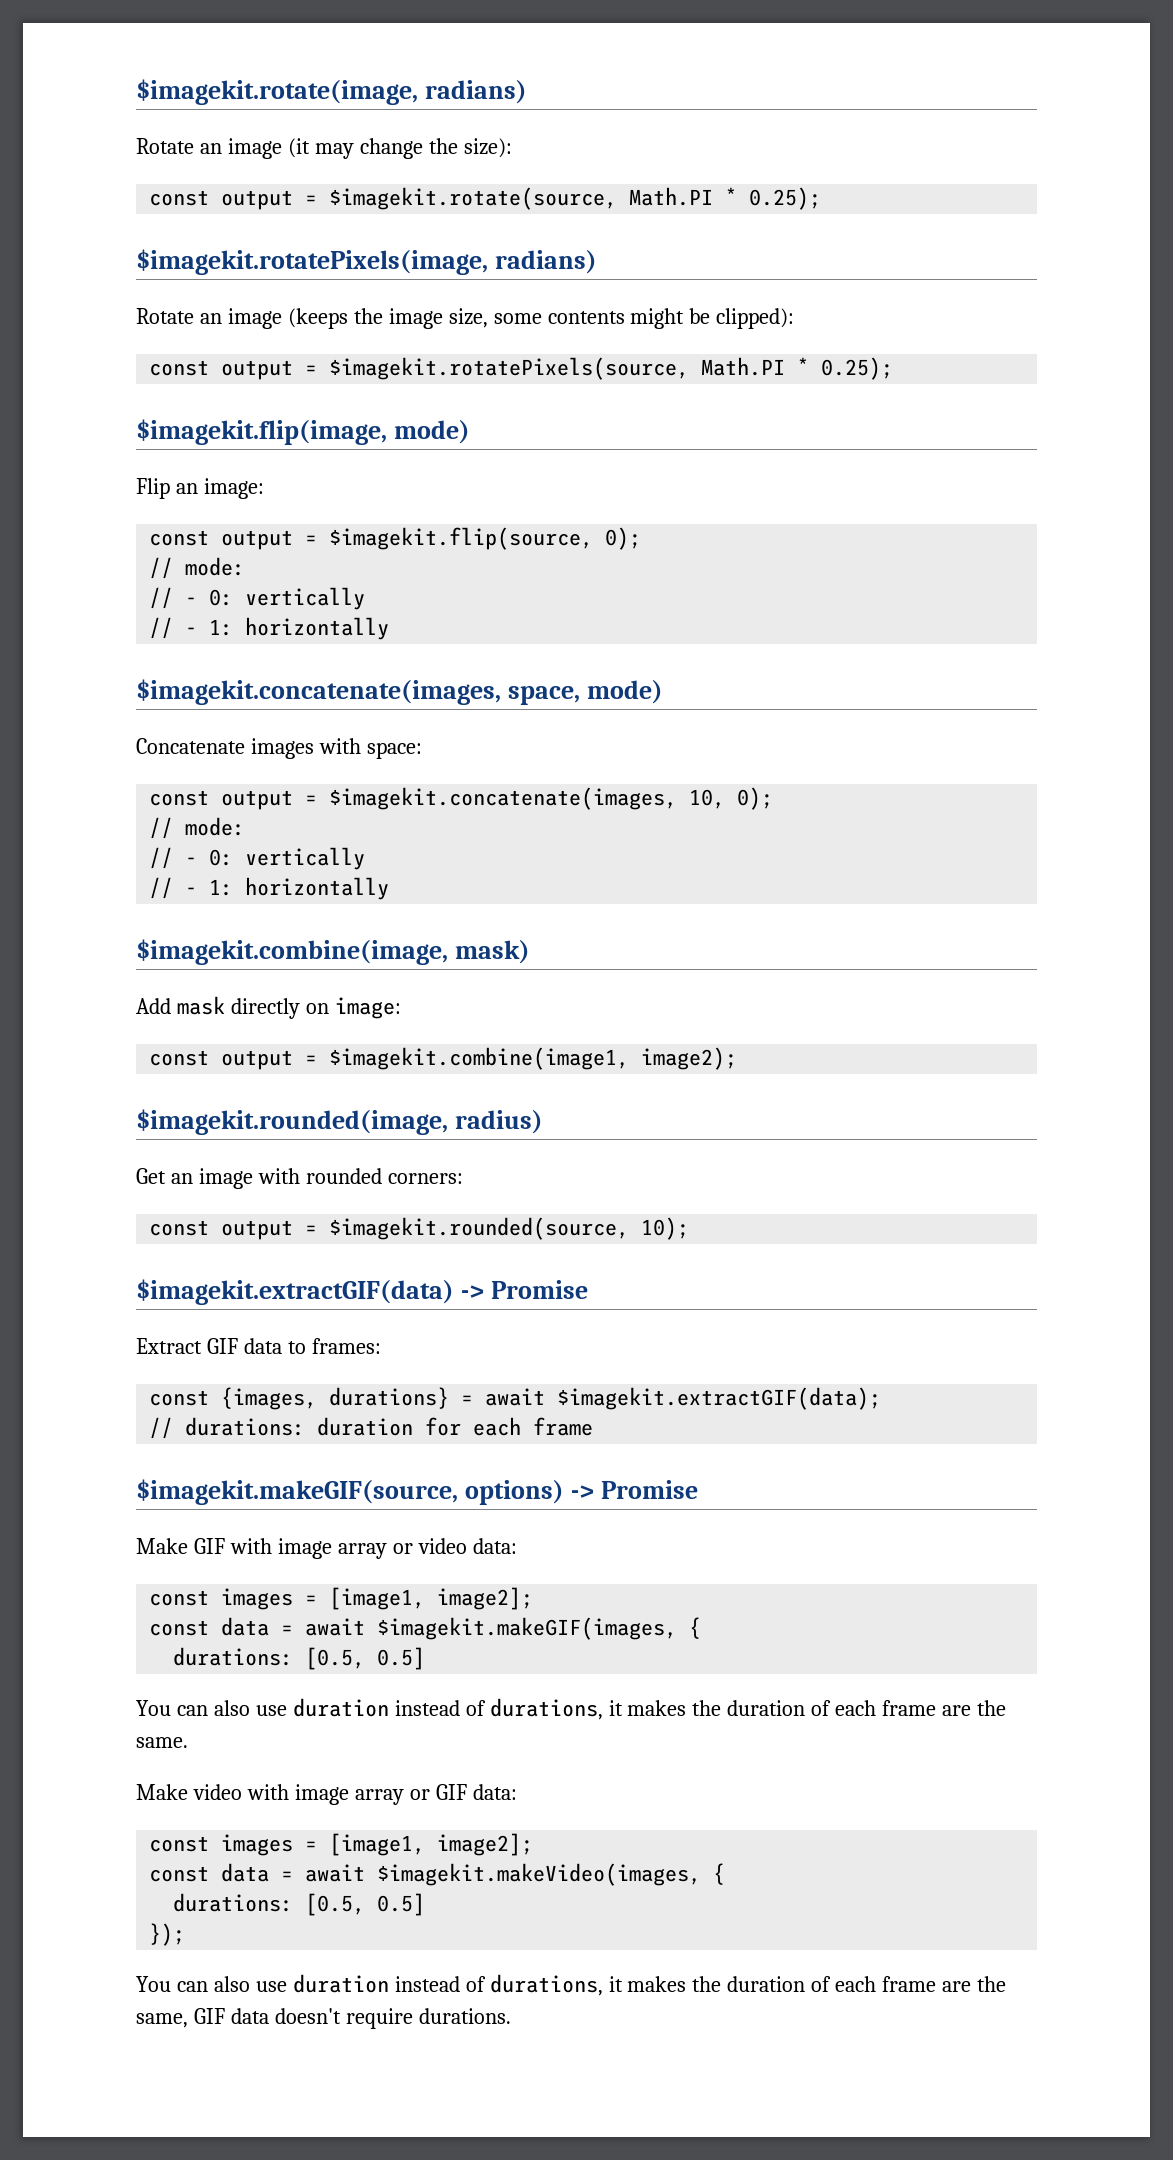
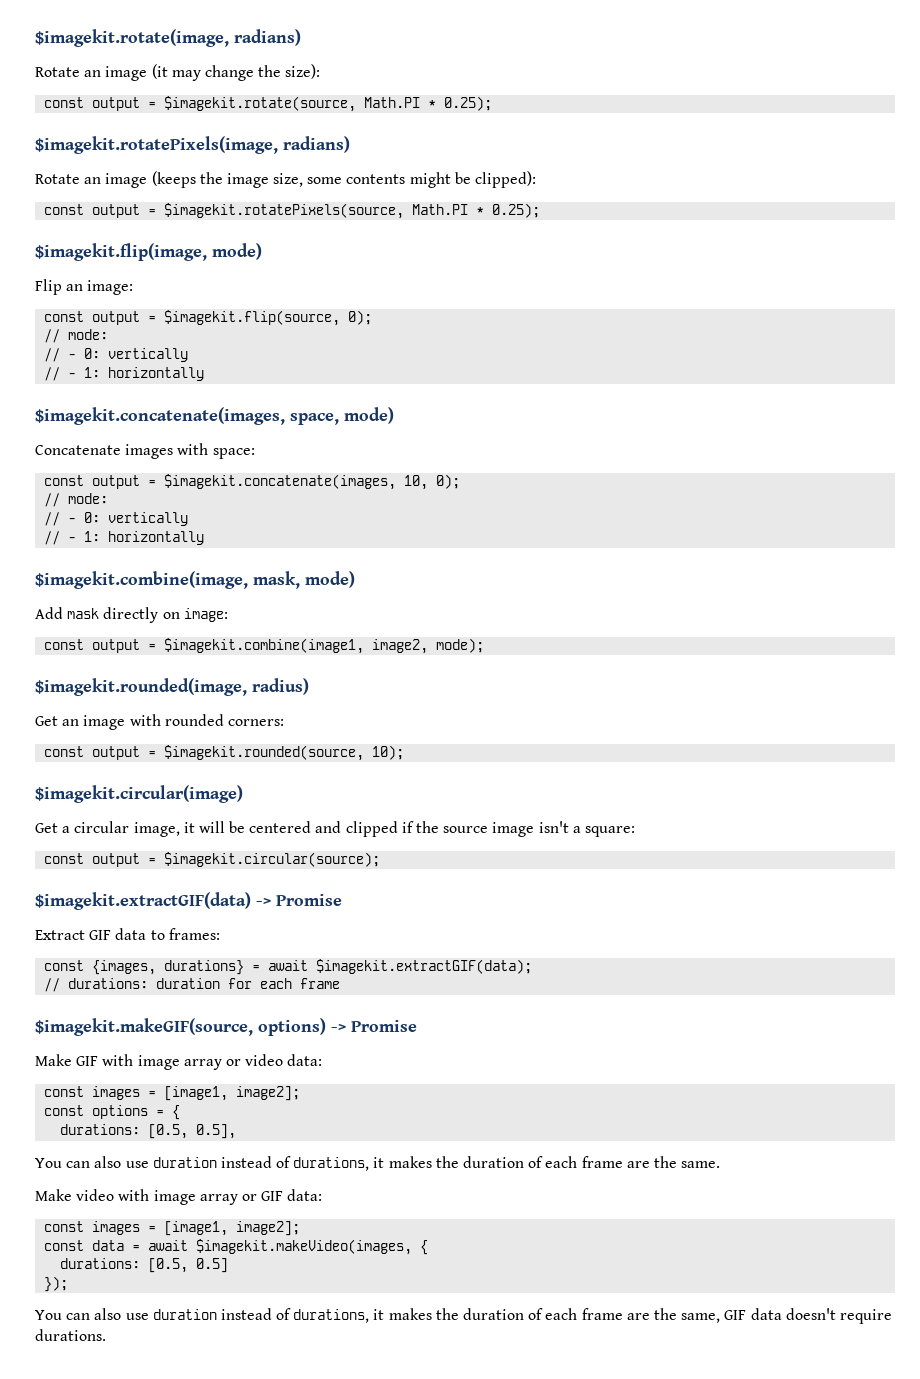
[454,940,530,964] mask) -> [253,571,355,589] mask, mode)
[641,1047,738,1070] image2); -> [372,638,485,654] image2, mode);
(690, 1228) none -> [35,785,243,803] [35,821,635,837] [44,852,381,867] // $imagekit.circular(image) // Get a circular image, it will be centered and clipped if the source image isn't a square: // const output = $imagekit.circular(source);
[221,1617,702,1640] [173,1647,426,1670] data = await $imagekit.makeGIF(images, { // durations: [0.5, 0.5] -> [92,1105,181,1120] [60,1124,237,1139] options = { // durations: [0.5, 0.5],

